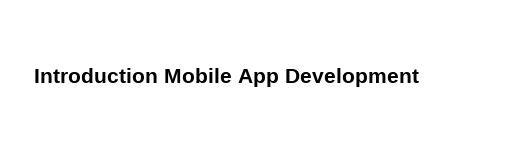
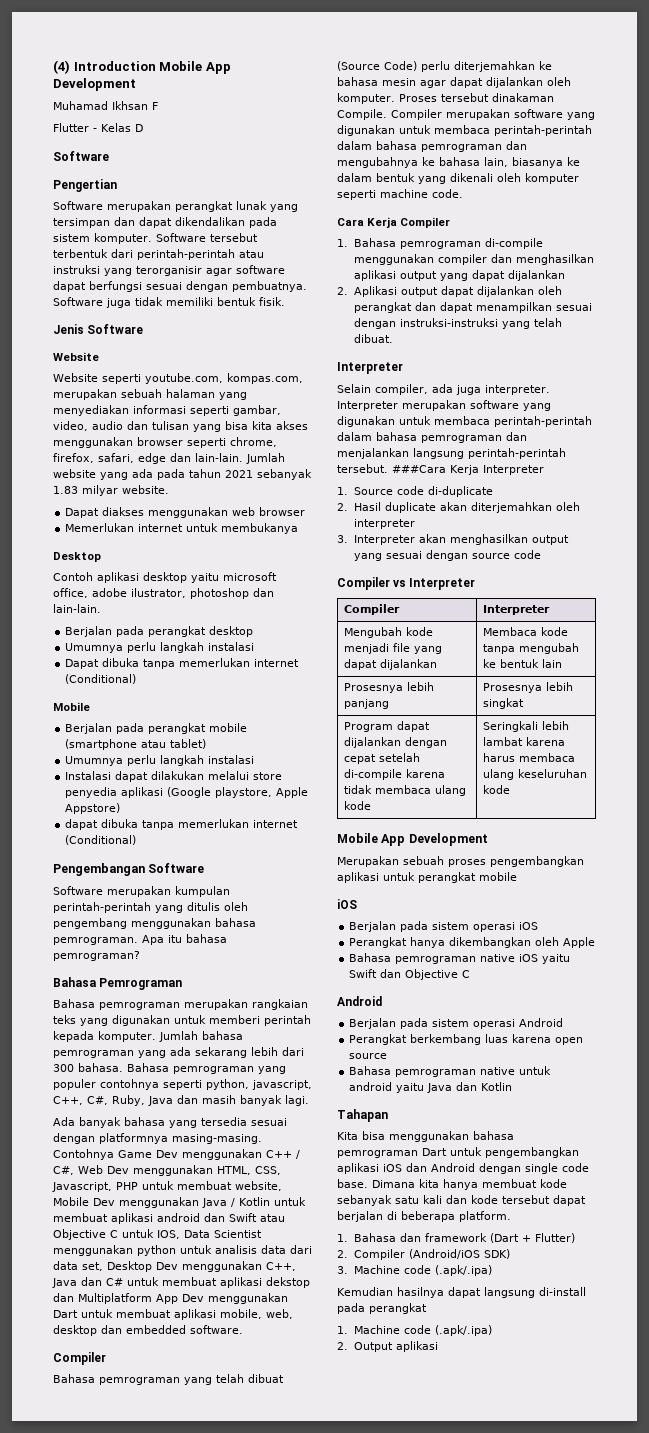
(34, 75) none -> [53,60,70,74] (4)
(419, 77) none -> [53,101,158,110] [53,123,143,132] [53,151,109,161] [53,179,117,192] [53,201,298,212] [53,217,277,228] [53,233,258,244] [53,249,264,260] [53,265,285,276] [53,281,307,292] [53,297,285,308] [53,324,144,334] [53,352,99,361] [53,373,303,384] [53,389,247,400] [53,405,281,416] [53,421,308,432] [53,437,277,448] [53,453,285,464] [53,469,312,480] [53,485,169,496] [65,507,306,518] [65,523,299,534] [53,552,101,562] [53,572,277,583] [53,588,274,599] [53,604,101,613] [65,626,254,637] [65,642,255,653] [65,658,300,669] [65,674,137,684] [53,702,90,711] [65,723,248,734] [65,739,207,750] [65,755,255,766] [65,771,283,782] [65,787,309,798] [65,803,121,814] [65,819,299,830] [65,835,137,845] [53,863,205,876] [53,886,230,897] [53,902,248,913] [53,918,256,929] [53,934,227,945] [53,951,140,961] [53,977,183,990] [53,999,308,1010] [53,1015,311,1026] [53,1031,243,1042] [53,1047,304,1058] [53,1063,286,1074] [53,1079,312,1090] [53,1095,309,1106] [53,1117,287,1128] [53,1133,262,1144] [53,1149,300,1160] [53,1165,281,1176] [52,1181,282,1192] [53,1197,306,1208] [53,1213,285,1224] [53,1229,262,1240] [53,1245,312,1256] [53,1261,296,1272] [52,1277,310,1288] [53,1293,288,1304] [53,1309,293,1320] [53,1325,243,1336] [53,1352,106,1365] [53,1374,284,1385] [337,61,552,72] [337,77,571,88] [337,93,554,104] [337,109,595,120] [337,125,592,136] [337,141,527,152] [337,157,580,168] [337,173,579,184] [337,189,463,200] [337,217,451,228] [337,238,543,249] [353,254,594,265] [353,270,565,281] [337,286,562,297] [353,302,592,313] [353,318,562,329] [353,334,393,343] [337,362,403,374] [337,384,550,395] [337,400,551,411] [337,416,592,427] [337,432,527,443] [337,448,566,459] [337,464,544,475] [337,486,493,497] [337,502,580,513] [353,519,415,529] [337,534,569,545] [353,550,541,561] [337,577,476,590] [343,604,400,615] [482,605,550,615] [343,627,433,638] [343,643,442,654] [343,659,437,670] [482,627,568,636] [482,643,579,654] [482,659,562,668] [343,682,434,693] [343,699,389,709] [482,682,573,693] [482,698,524,709] [343,721,430,732] [343,737,447,748] [343,753,420,764] [343,769,445,780] [343,785,466,796] [343,801,371,810] [482,721,569,732] [482,737,565,746] [482,753,575,762] [482,769,587,780] [482,785,510,794] [337,833,488,846] [337,856,584,867] [337,872,517,883] [337,899,357,909] [349,921,539,932] [349,937,596,948] [349,953,571,964] [349,969,471,980] [337,996,382,1006] [349,1018,564,1029] [349,1034,584,1045] [349,1053,388,1059] [349,1066,552,1077] [349,1082,513,1093] [337,1109,388,1122] [337,1131,514,1142] [337,1147,579,1158] [337,1163,589,1174] [337,1179,567,1190] [337,1195,586,1206] [337,1211,511,1222] [337,1233,575,1243] [337,1249,510,1260] [337,1265,492,1276] [337,1287,586,1298] [337,1303,427,1314] [337,1325,492,1336] [337,1341,438,1352] // Muhamad Ikhsan F // Flutter - Kelas D // Software // Pengertian // Software merupakan perangkat lunak yang tersimpan dan dapat dikendalikan pada sistem komputer. Software tersebut terbentuk dari perintah-perintah atau instruksi yang terorganisir agar software dapat berfungsi sesuai dengan pembuatnya. Software juga tidak memiliki bentuk fisik. // Jenis Software // Website // Website seperti youtube.com, kompas.com, merupakan sebuah halaman yang menyediakan informasi seperti gambar, video, audio dan tulisan yang bisa kita akses menggunakan browser seperti chrome, firefox, safari, edge dan lain-lain. Jumlah website yang ada pada tahun 2021 sebanyak 1.83 milyar website. // Dapat diakses menggunakan web browser // Memerlukan internet untuk membukanya // Desktop // Contoh aplikasi desktop yaitu microsoft office, adobe ilustrator, photoshop dan lain-lain. // Berjalan pada perangkat desktop // Umumnya perlu langkah instalasi // Dapat dibuka tanpa memerlukan internet (Conditional) // Mobile // Berjalan pada perangkat mobile (smartphone atau tablet) // Umumnya perlu langkah instalasi // Instalasi dapat dilakukan melalui store penyedia aplikasi (Google playstore, Apple Appstore) // dapat dibuka tanpa memerlukan internet (Conditional) // Pengembangan Software // Software merupakan kumpulan perintah-perintah yang ditulis oleh pengembang menggunakan bahasa pemrograman. Apa itu bahasa pemrograman? // Bahasa Pemrograman // Bahasa pemrograman merupakan rangkaian teks yang digunakan untuk memberi perintah kepada komputer. Jumlah bahasa pemrograman yang ada sekarang lebih dari 300 bahasa. Bahasa pemrograman yang populer contohnya seperti python, javascript, C++, C#, Ruby, Java dan masih banyak lagi. // Ada banyak bahasa yang tersedia sesuai dengan platformnya masing-masing. Contohnya Game Dev menggunakan C++ / C#, Web Dev menggunakan HTML, CSS, Javascript, PHP untuk membuat website, Mobile Dev menggunakan Java / Kotlin untuk membuat aplikasi android dan Swift atau Objective C untuk IOS, Data Scientist menggunakan python untuk analisis data dari data set, Desktop Dev menggunakan C++, Java dan C# untuk membuat aplikasi dekstop dan Multiplatform App Dev menggunakan Dart untuk membuat aplikasi mobile, web, desktop dan embedded software. // Compiler // Bahasa pemrograman yang telah dibuat (Source Code) perlu diterjemahkan ke bahasa mesin agar dapat dijalankan oleh komputer. Proses tersebut dinakaman Compile. Compiler merupakan software yang digunakan untuk membaca perintah-perintah dalam bahasa pemrograman dan mengubahnya ke bahasa lain, biasanya ke dalam bentuk yang dikenali oleh komputer seperti machine code. // Cara Kerja Compiler // 1. Bahasa pemrograman di-compile menggunakan compiler dan menghasilkan aplikasi output yang dapat dijalankan // 2. Aplikasi output dapat dijalankan oleh perangkat dan dapat menampilkan sesuai dengan instruksi-instruksi yang telah dibuat. // Interpreter // Selain compiler, ada juga interpreter. Interpreter merupakan software yang digunakan untuk membaca perintah-perintah dalam bahasa pemrograman dan menjalankan langsung perintah-perintah tersebut. ###Cara Kerja Interpreter // 1. Source code di-duplicate // 2. Hasil duplicate akan diterjemahkan oleh interpreter // 3. Interpreter akan menghasilkan output yang sesuai dengan source code // Compiler vs Interpreter // Compiler | Interpreter // Mengubah kode menjadi file yang dapat dijalankan | Membaca kode tanpa mengubah ke bentuk lain // Prosesnya lebih panjang | Prosesnya lebih singkat // Program dapat dijalankan dengan cepat setelah di-compile karena tidak membaca ulang kode | Seringkali lebih lambat karena harus membaca ulang keseluruhan kode // Mobile App Development // Merupakan sebuah proses pengembangkan aplikasi untuk perangkat mobile // iOS // Berjalan pada sistem operasi iOS // Perangkat hanya dikembangkan oleh Apple // Bahasa pemrograman native iOS yaitu Swift dan Objective C // Android // Berjalan pada sistem operasi Android // Perangkat berkembang luas karena open source // Bahasa pemrograman native untuk android yaitu Java dan Kotlin // Tahapan // Kita bisa menggunakan bahasa pemrograman Dart untuk pengembangkan aplikasi iOS dan Android dengan single code base. Dimana kita hanya membuat kode sebanyak satu kali dan kode tersebut dapat berjalan di beberapa platform. // 1. Bahasa dan framework (Dart + Flutter) // 2. Compiler (Android/iOS SDK) // 3. Machine code (.apk/.ipa) // Kemudian hasilnya dapat langsung di-install pada perangkat // 1. Machine code (.apk/.ipa) // 2. Output aplikasi

